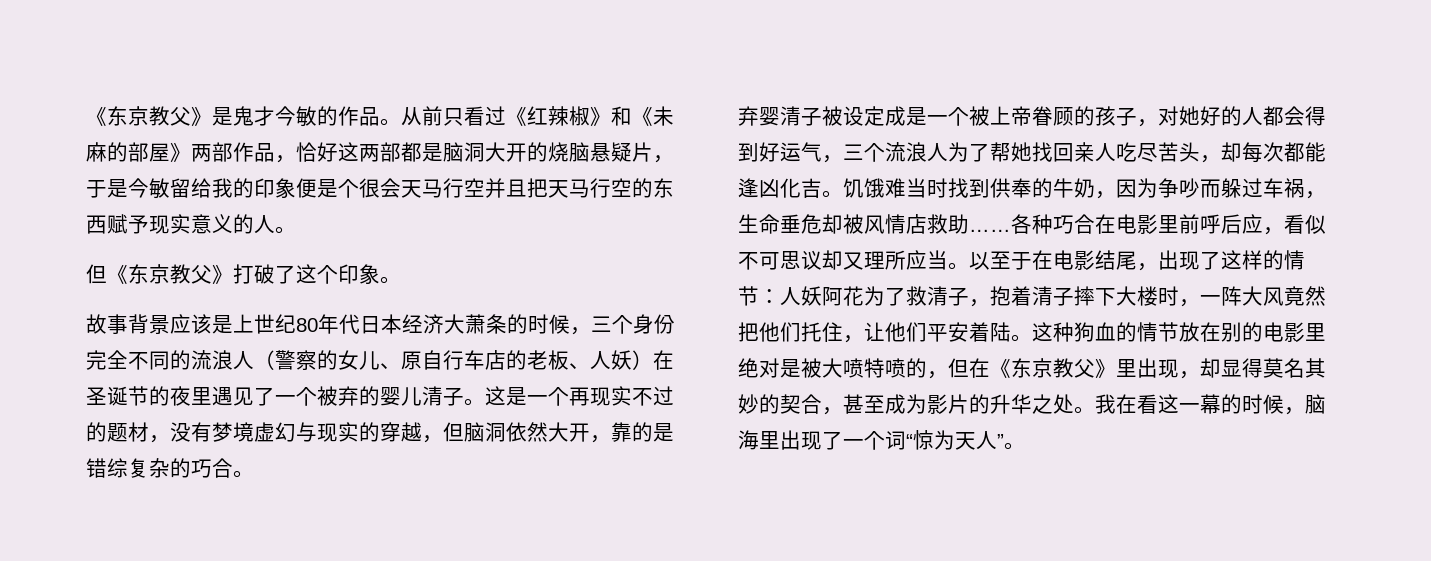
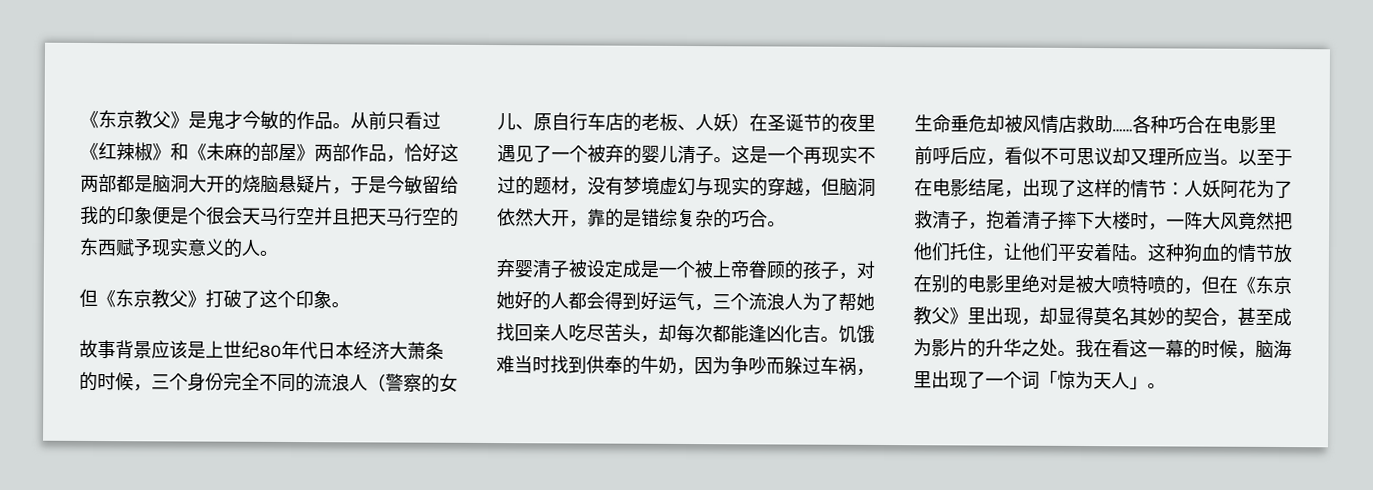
[906,434,913,448] “ -> [1039,370,1058,387] 「
[997,434,1004,448] ” -> [1129,376,1148,390] 」

